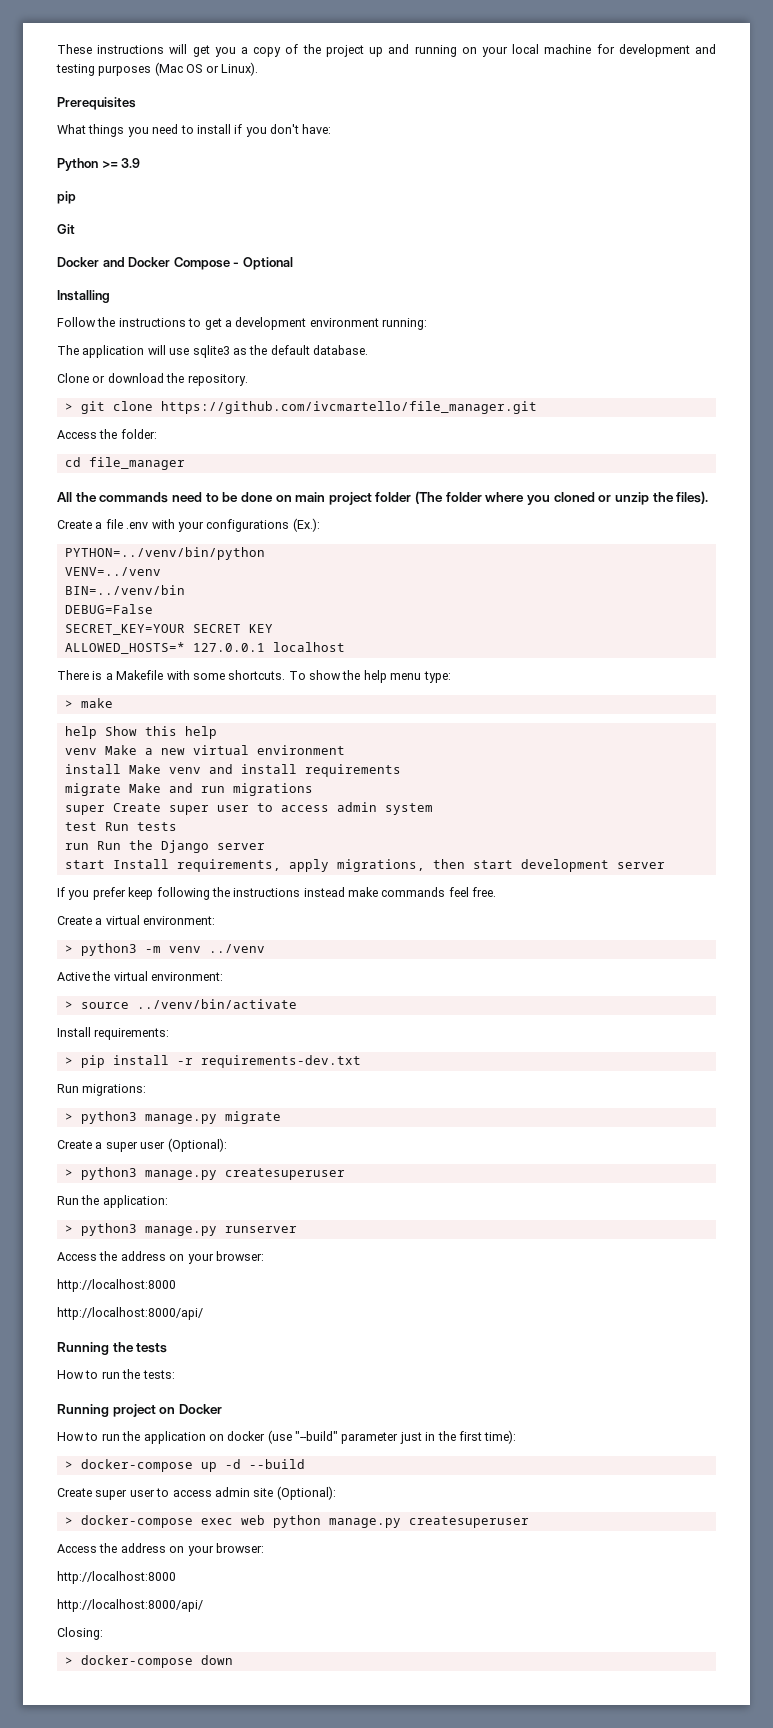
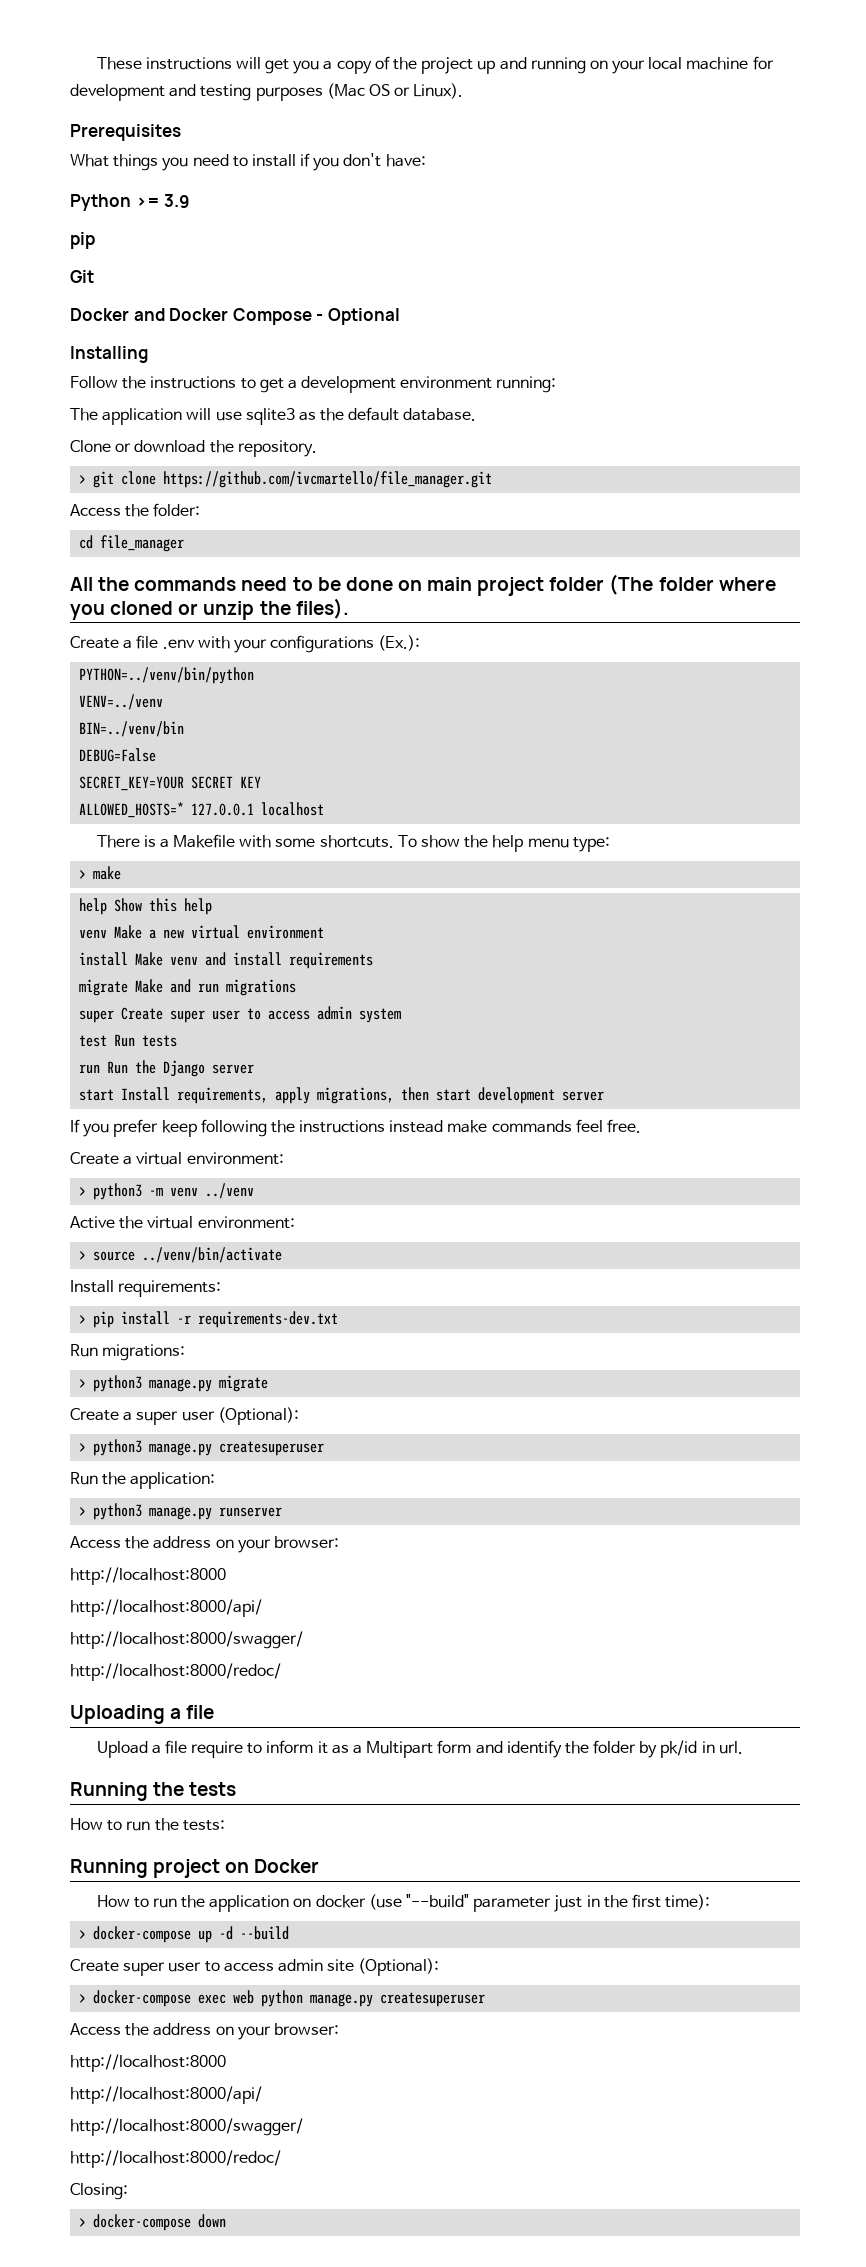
(203, 1313) none -> [70,1631,303,1649] [70,1663,281,1681] [70,1705,215,1724] [96,1740,743,1758] // http://localhost:8000/swagger/ // http://localhost:8000/redoc/ // Uploading a file // Upload a file require to inform it as a Multipart form and identify the folder by pk/id in url.
(203, 1605) none -> [70,2118,303,2136] [70,2150,281,2168] // http://localhost:8000/swagger/ // http://localhost:8000/redoc/

